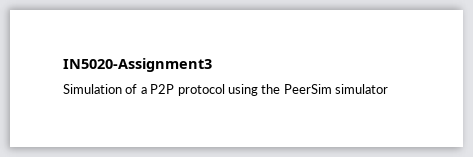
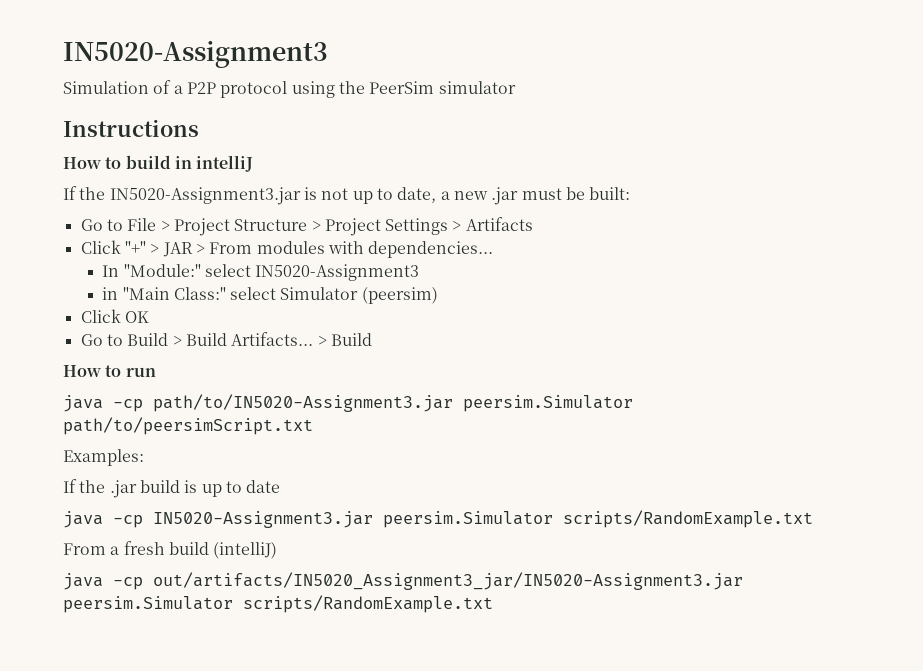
(388, 89) none -> [63,119,199,137] [63,155,254,172] [63,186,631,205] [80,217,533,236] [80,240,494,258] [102,264,420,281] [102,287,438,304] [80,309,149,323] [80,332,372,346] [63,365,156,377] [63,394,633,412] [63,417,313,435] [63,449,144,466] [63,479,281,498] [63,510,813,528] [63,541,278,559] [63,572,743,590] [63,595,493,613] // Instructions // How to build in intelliJ // If the IN5020-Assignment3.jar is not up to date, a new .jar must be built: // Go to File > Project Structure > Project Settings > Artifacts // Click "+" > JAR > From modules with dependencies... // In "Module:" select IN5020-Assignment3 // in "Main Class:" select Simulator (peersim) // Click OK // Go to Build > Build Artifacts... > Build // How to run // java -cp path/to/IN5020-Assignment3.jar peersim.Simulator path/to/peersimScript.txt // Examples: // If the .jar build is up to date // java -cp IN5020-Assignment3.jar peersim.Simulator scripts/RandomExample.txt // From a fresh build (intelliJ) // java -cp out/artifacts/IN5020_Assignment3_jar/IN5020-Assignment3.jar peersim.Simulator scripts/RandomExample.txt

